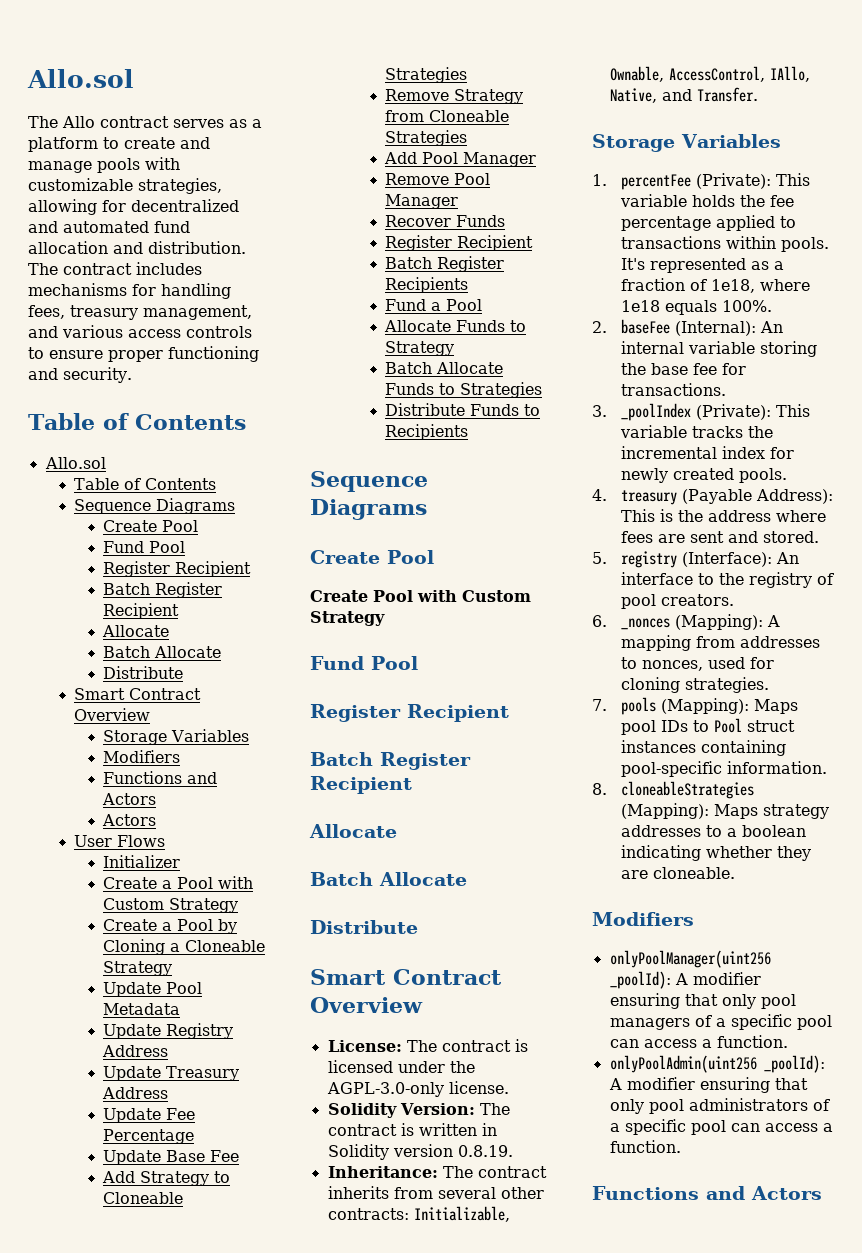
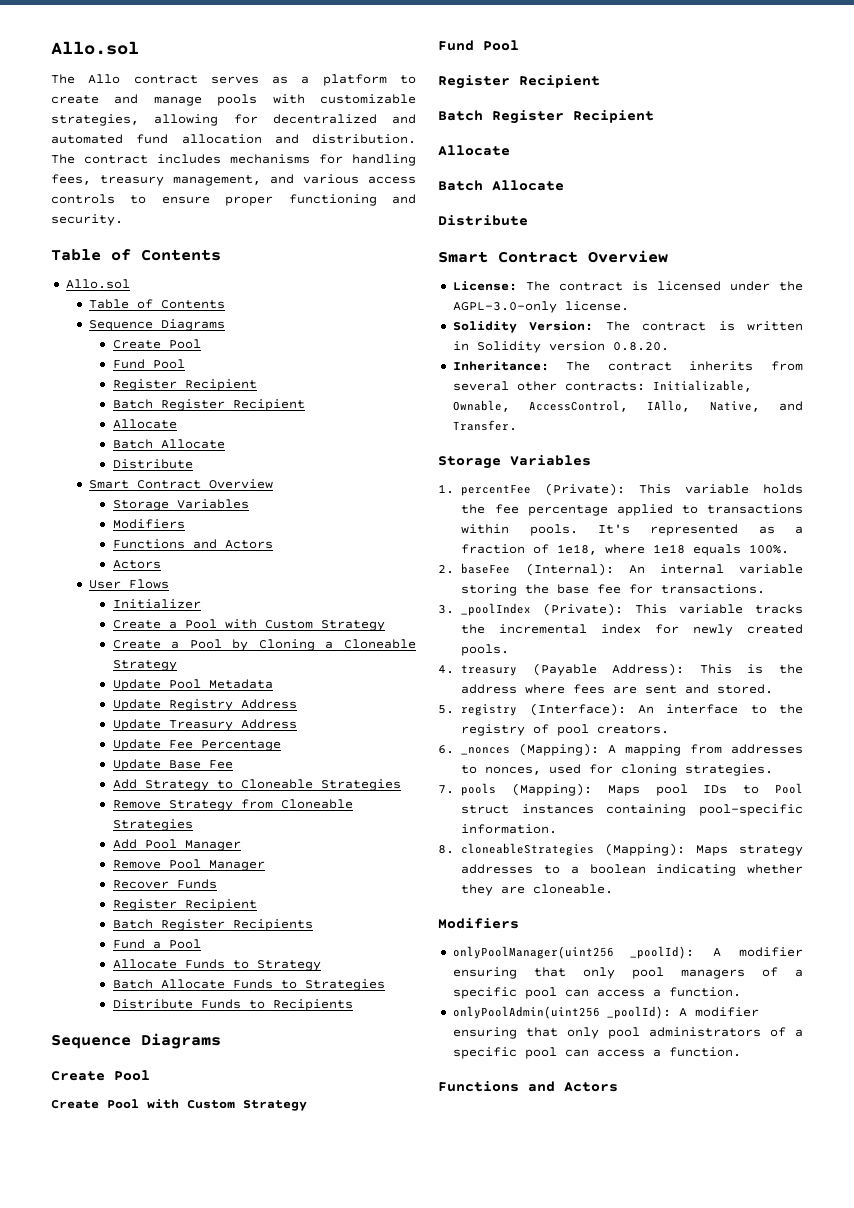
[457,1145,513,1157] 0.8.19. -> [612,342,669,351] 0.8.20.

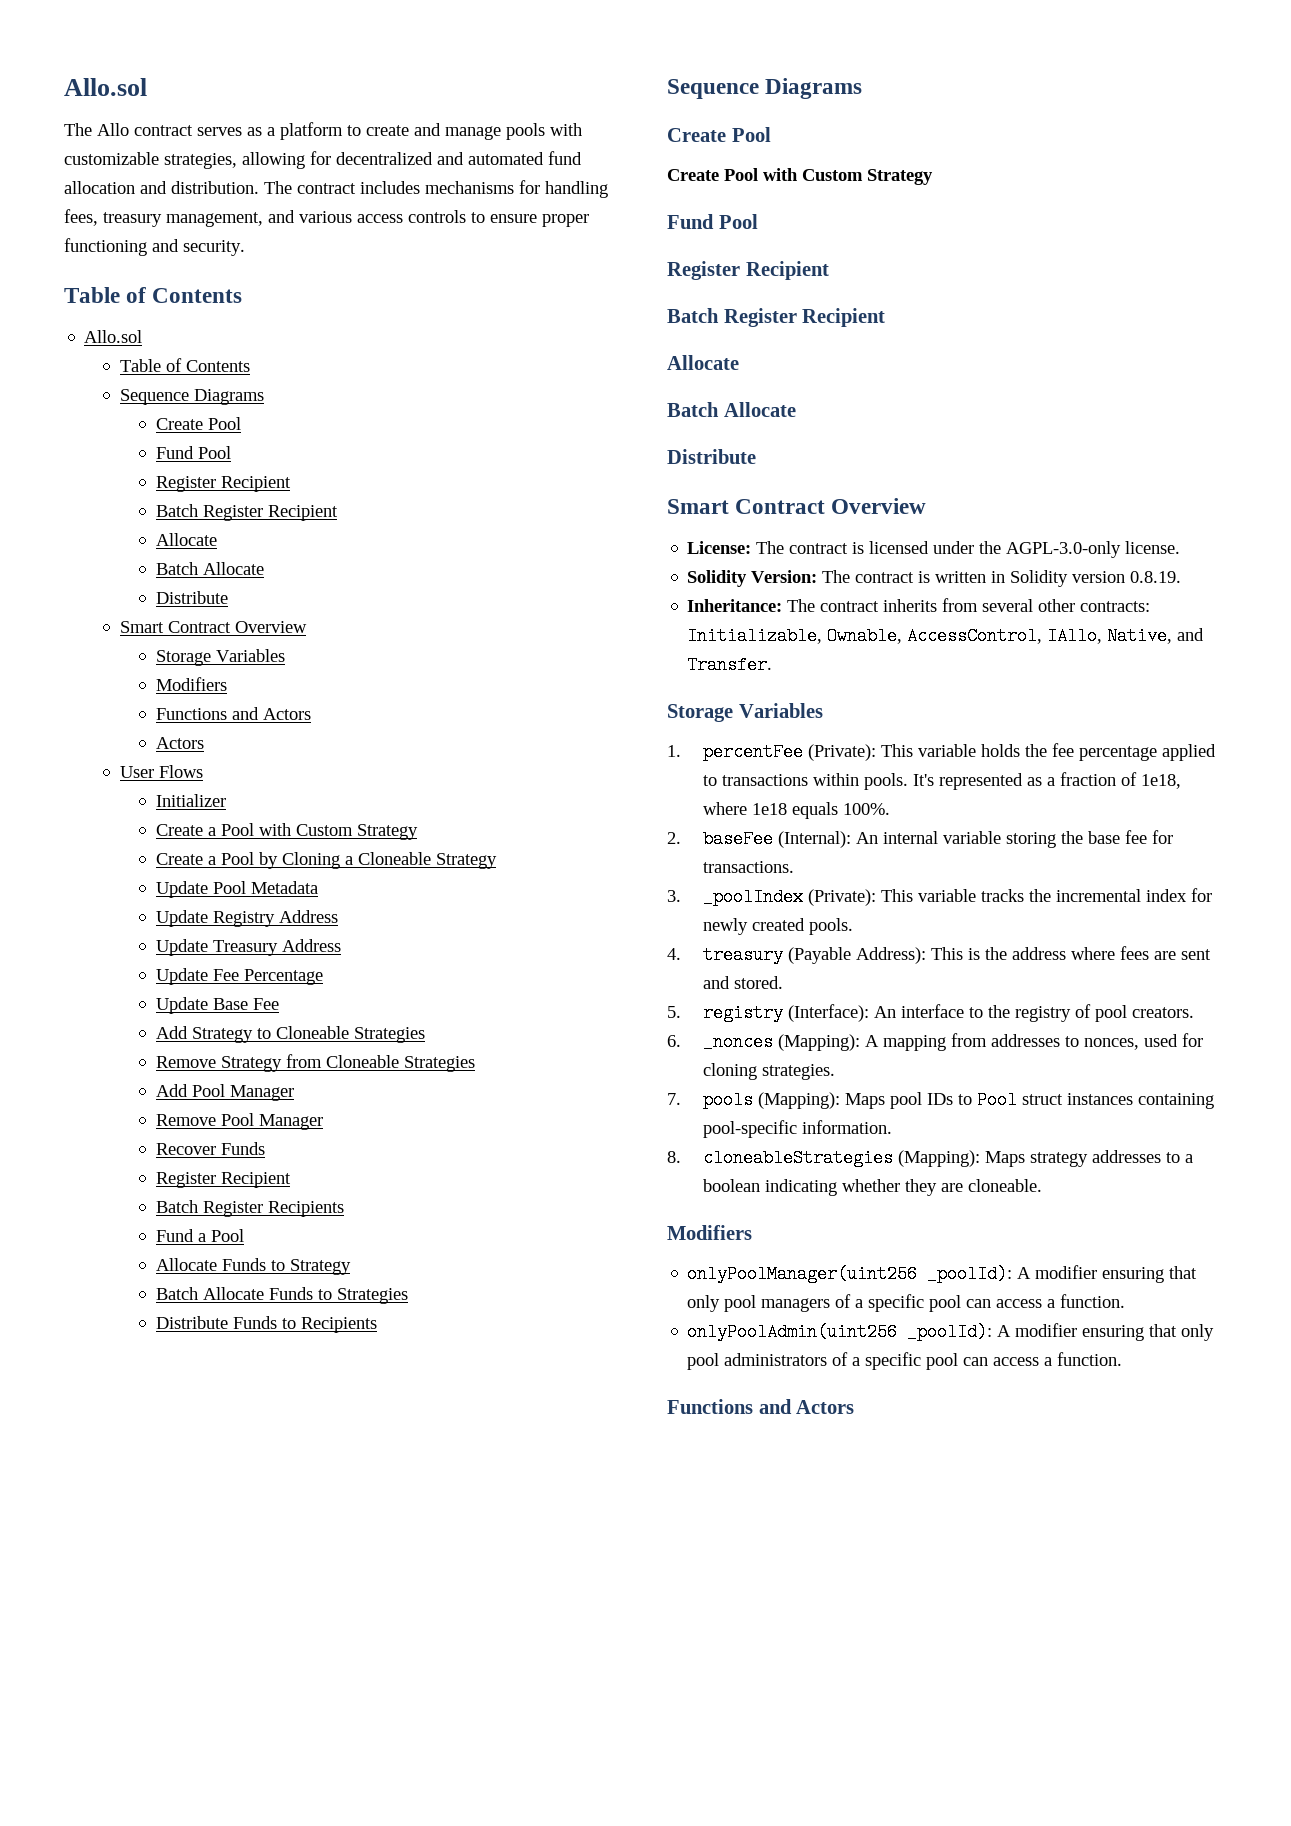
[612,342,669,351] 0.8.20. -> [1130,571,1182,583] 0.8.19.

